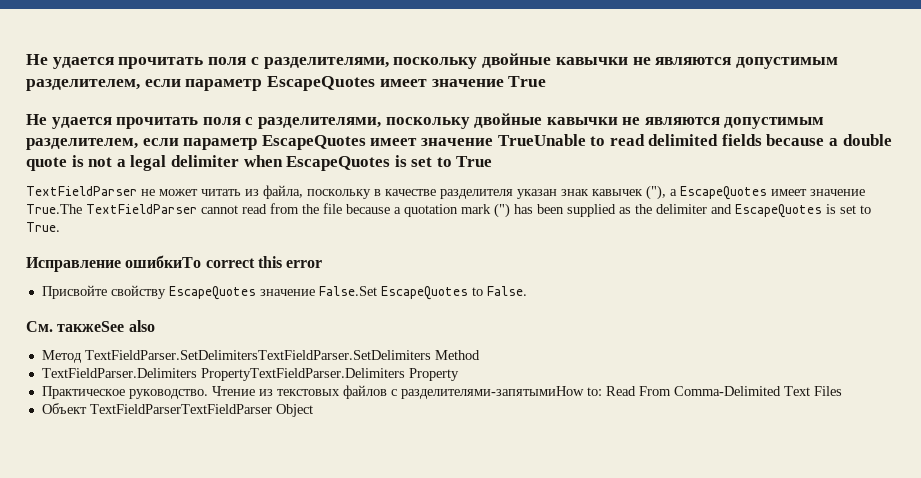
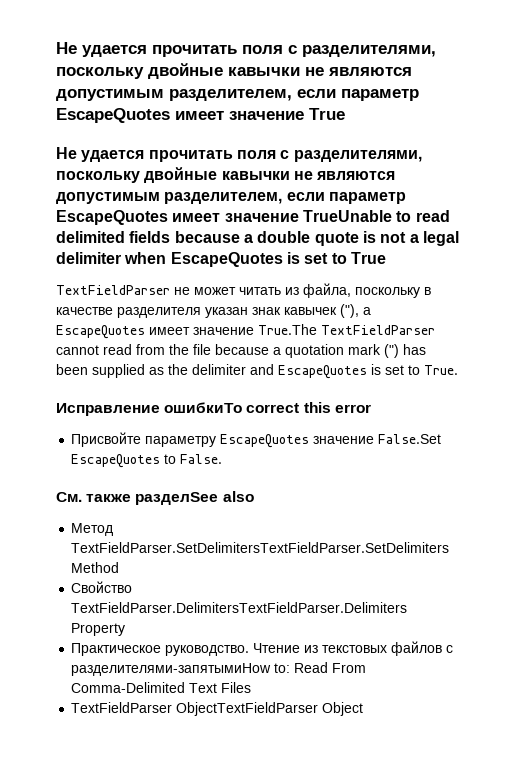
[110,285,166,299] свойству -> [145,436,217,447] параметру
[57,321,125,332] такжеSee -> [86,492,219,505] также разделSee
[41,368,405,381] TextFieldParser.Delimiters PropertyTextFieldParser.Delimiters -> [71,581,133,593] [71,602,408,613] Свойство TextFieldParser.DelimitersTextFieldParser.Delimiters
[41,403,272,414] Объект TextFieldParserTextFieldParser -> [71,702,319,716] TextFieldParser ObjectTextFieldParser

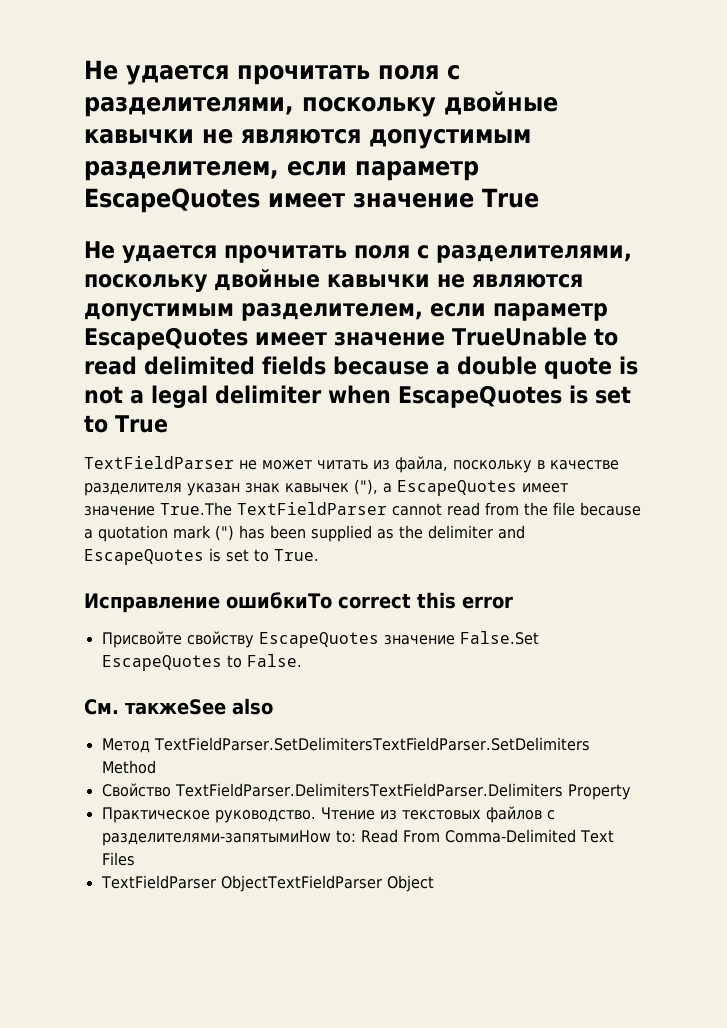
[145,436,217,447] параметру -> [186,631,254,648] свойству
[86,492,219,505] также разделSee -> [125,699,226,715] такжеSee

